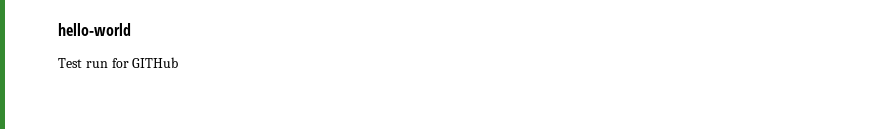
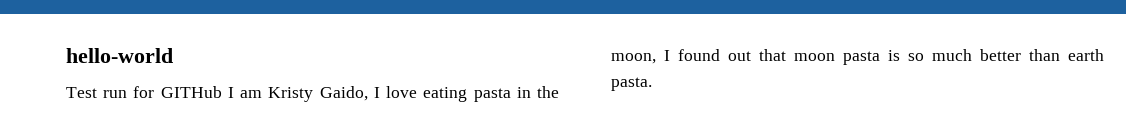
(179, 62) none -> [227,86,559,102] [611,49,1104,65] [611,77,652,91] I am Kristy Gaido, I love eating pasta in the moon, I found out that moon pasta is so much better than earth pasta.

